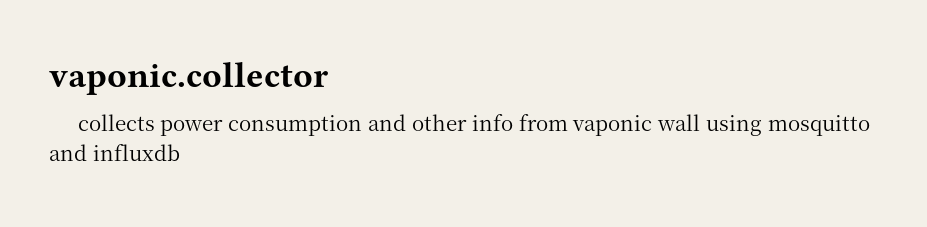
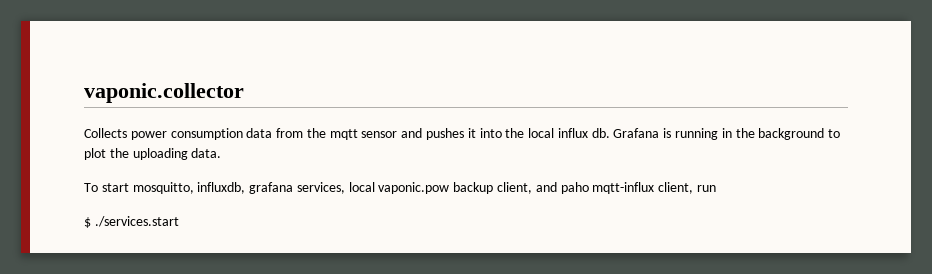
[77,114,155,131] collects -> [84,128,127,138] Collects
[368,114,870,136] [49,144,180,161] and other info from vaponic wall using mosquitto and influxdb -> [246,128,841,140] [84,148,222,160] [84,182,716,194] [84,216,179,228] data from the mqtt sensor and pushes it into the local influx db. Grafana is running in the background to plot the uploading data. // To start mosquitto, influxdb, grafana services, local vaponic.pow backup client, and paho mqtt-influx client, run // $ ./services.start

